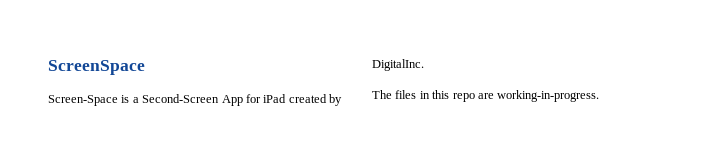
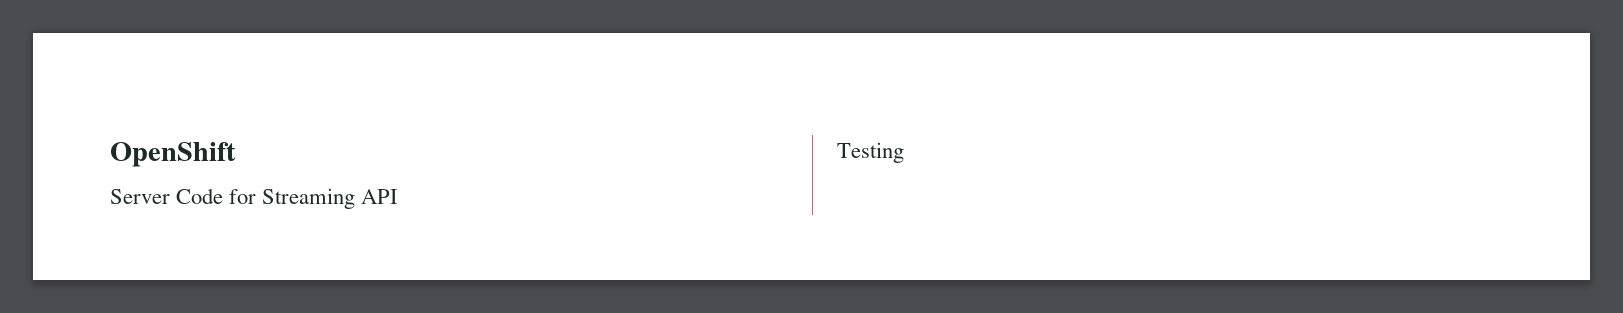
[48,60,145,75] [48,94,342,106] [372,59,424,71] [372,90,600,102] ScreenSpace // Screen-Space is a Second-Screen App for iPad created by DigitalInc. // The files in this repo are working-in-progress. -> [110,142,236,167] [110,188,399,209] [837,142,904,163] OpenShift // Server Code for Streaming API // Testing

